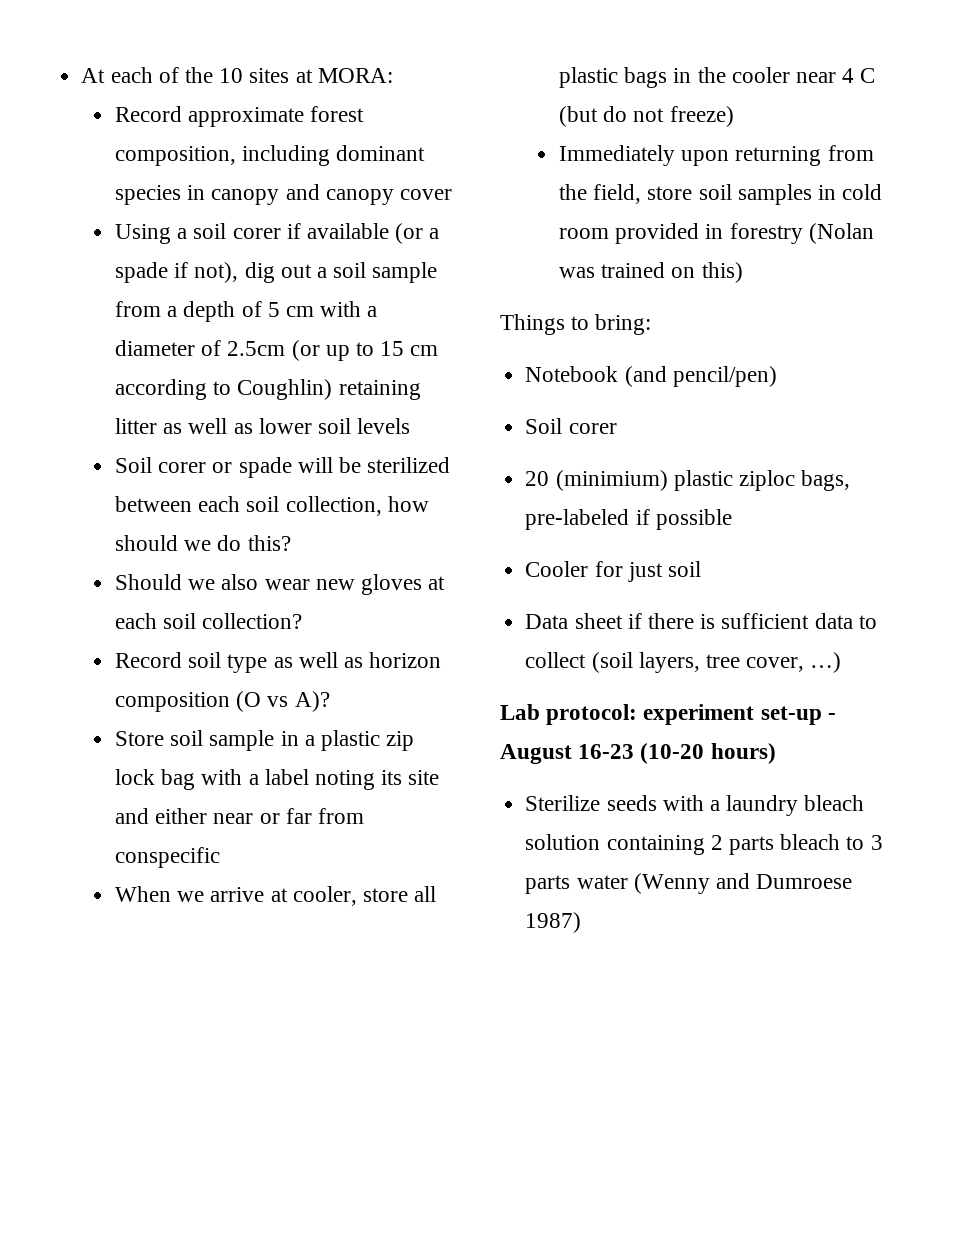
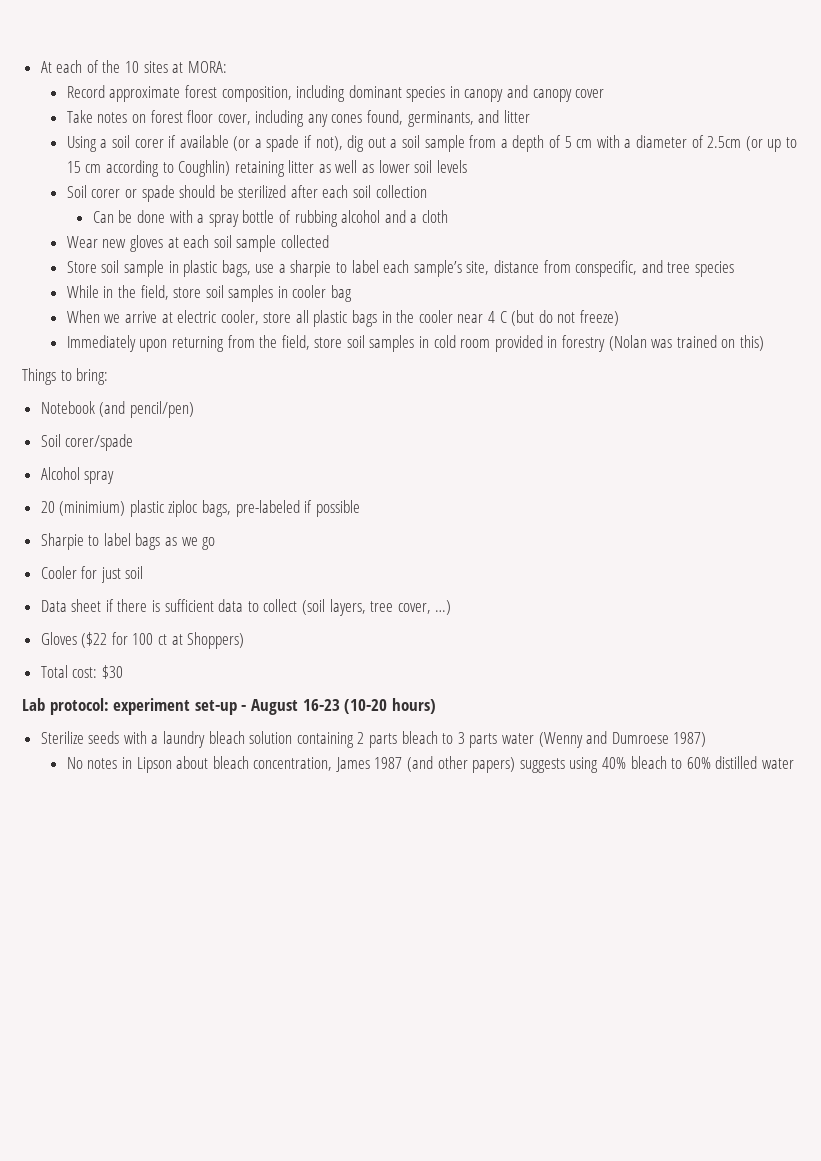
(452, 194) none -> [66,110,530,127] // Take notes on forest floor cover, including any cones found, germinants, and litter
[297,457,333,473] will -> [179,185,216,198] should
[114,496,429,516] [114,535,291,551] [114,574,310,590] between each soil collection, how should we do this? // Should we also wear -> [290,185,427,198] [92,210,448,227] [66,236,98,248] after each soil collection // Can be done with a spray bottle of rubbing alcohol and a cloth // Wear
[202,613,303,629] [114,652,442,673] [114,691,330,712] [114,730,415,751] [114,769,440,790] [114,808,364,824] [114,847,220,868] collection? // Record soil type as well as horizon composition (O vs A)? // Store soil sample in a plastic zip lock bag with a label noting its site and either near or far from conspecific -> [236,235,329,252] [66,260,734,277] [66,285,353,302] sample collected // Store soil sample in plastic bags, use a sharpie to label each sample’s site, distance from conspecific, and tree species // While in the field, store soil samples in cooler bag
(288, 895) none -> [177,310,217,323] electric
[568,423,617,434] corer -> [65,434,134,451] [40,467,115,484] corer/spade // Alcohol spray
(732, 519) none -> [40,533,216,550] // Sharpie to label bags as we go
(842, 662) none -> [40,632,245,649] [40,665,123,679] // Gloves ($22 for 100 ct at Shoppers) // Total cost: $30
(582, 922) none -> [66,756,794,773] // No notes in Lipson about bleach concentration, James 1987 (and other papers) suggests using 40% bleach to 60% distilled water

